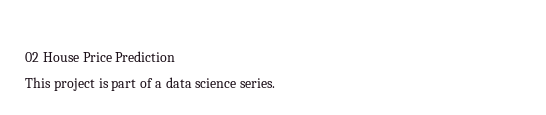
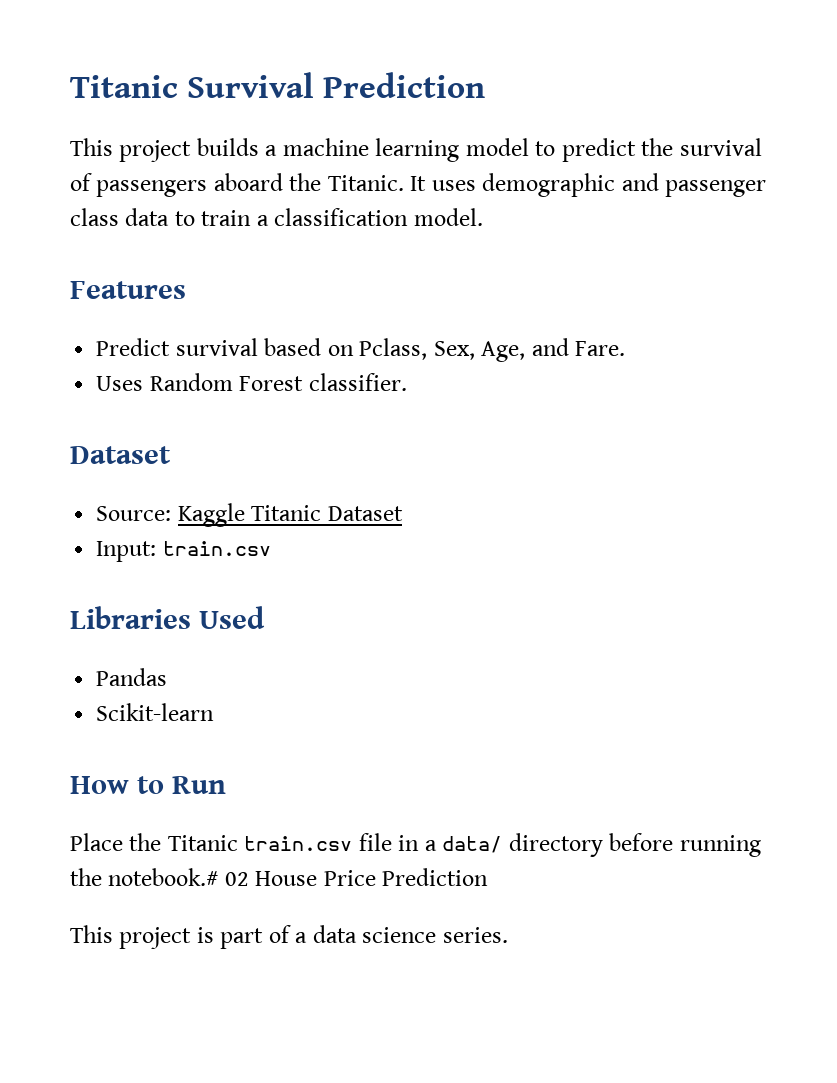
(25, 57) none -> [70,72,486,98] [70,138,762,162] [70,173,767,197] [70,208,483,226] [70,281,186,299] [96,338,626,362] [96,373,407,391] [70,446,171,464] [96,503,403,527] [96,541,271,562] [70,606,266,629] [96,668,168,686] [96,703,215,721] [70,776,227,794] [70,833,761,857] [70,868,219,886] Titanic Survival Prediction // This project builds a machine learning model to predict the survival of passengers aboard the Titanic. It uses demographic and passenger class data to train a classification model. // Features // Predict survival based on Pclass, Sex, Age, and Fare. // Uses Random Forest classifier. // Dataset // Source: Kaggle Titanic Dataset // Input: train.csv // Libraries Used // Pandas // Scikit-learn // How to Run // Place the Titanic train.csv file in a data/ directory before running the notebook.#

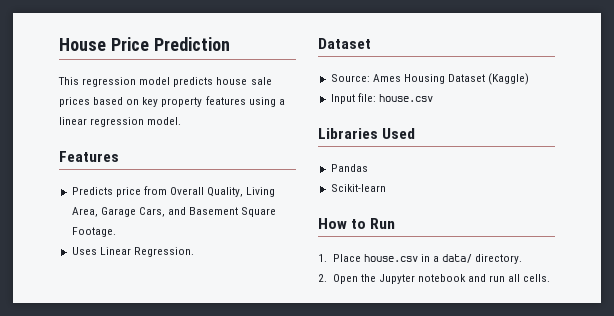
[70,72,486,98] [70,138,762,162] [70,173,767,197] [70,208,483,226] [70,281,186,299] [96,338,626,362] [96,373,407,391] Titanic Survival Prediction // This project builds a machine learning model to predict the survival of passengers aboard the Titanic. It uses demographic and passenger class data to train a classification model. // Features // Predict survival based on Pclass, Sex, Age, and Fare. // Uses Random Forest classifier. -> [59,37,230,51] [58,77,272,87] [59,96,285,107] [59,117,182,127] [59,151,119,162] [71,186,276,197] [71,207,277,217] [71,227,116,237] [71,247,194,257] House Price Prediction // This regression model predicts house sale prices based on key property features using a linear regression model. // Features // Predicts price from Overall Quality, Living Area, Garage Cars, and Basement Square Footage. // Uses Linear Regression.
[177,503,403,527] [96,541,271,562] Kaggle Titanic Dataset // Input: train.csv -> [372,73,530,85] [330,93,433,104] Ames Housing Dataset (Kaggle) // Input file: house.csv
[70,833,761,857] [70,868,489,886] [70,925,508,949] Place the Titanic train.csv file in a data/ directory before running the notebook.# 02 House Price Prediction // This project is part of a data science series. -> [318,254,523,264] [318,274,551,284] 1. Place house.csv in a data/ directory. // 2. Open the Jupyter notebook and run all cells.

